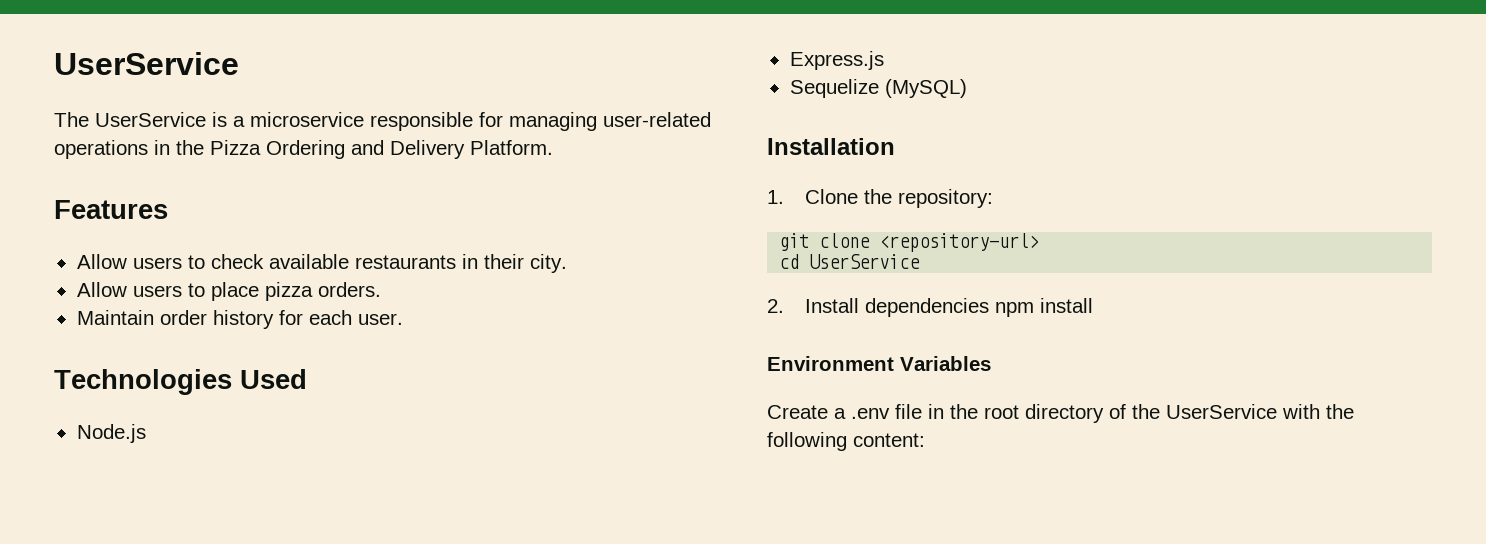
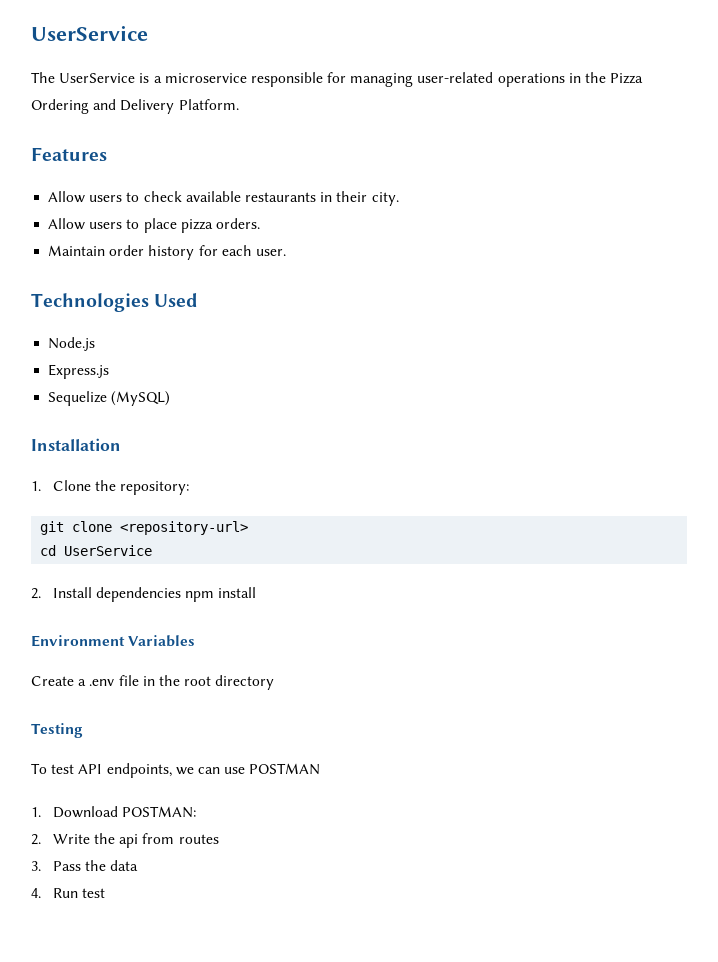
[1109,404,1354,419] [767,432,925,451] of the UserService with the following content: -> [31,723,83,738] [31,763,321,778] [31,806,196,818] [31,833,219,848] [31,860,139,871] [31,888,105,898] // Testing // To test API endpoints, we can use POSTMAN // 1. Download POSTMAN: // 2. Write the api from routes // 3. Pass the data // 4. Run test

